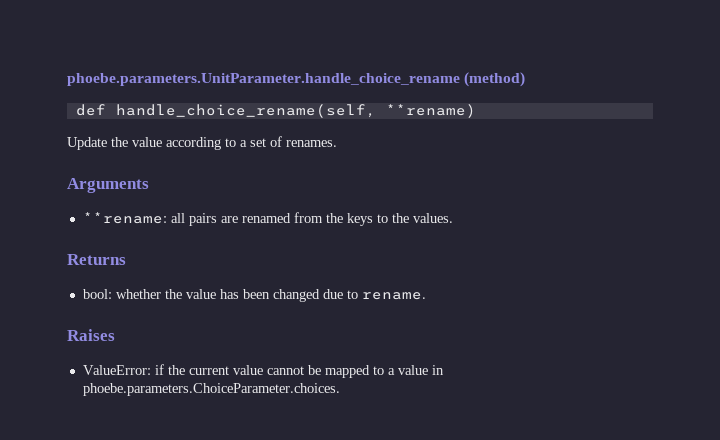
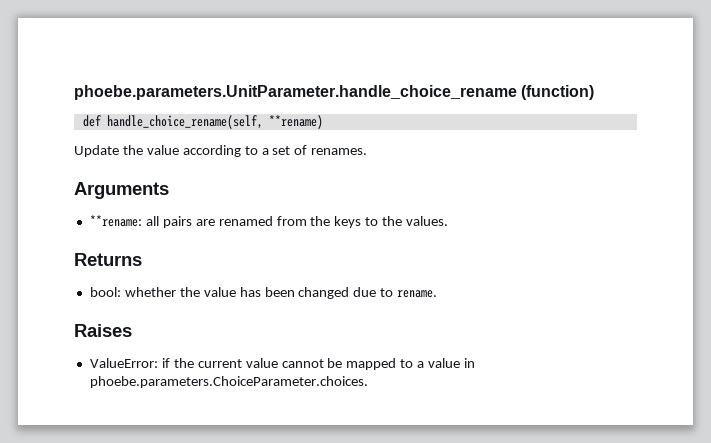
[464,72,526,87] (method) -> [521,85,595,100] (function)

